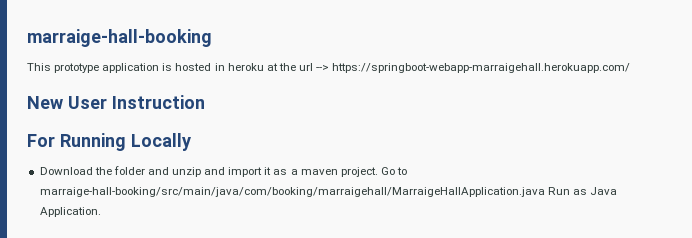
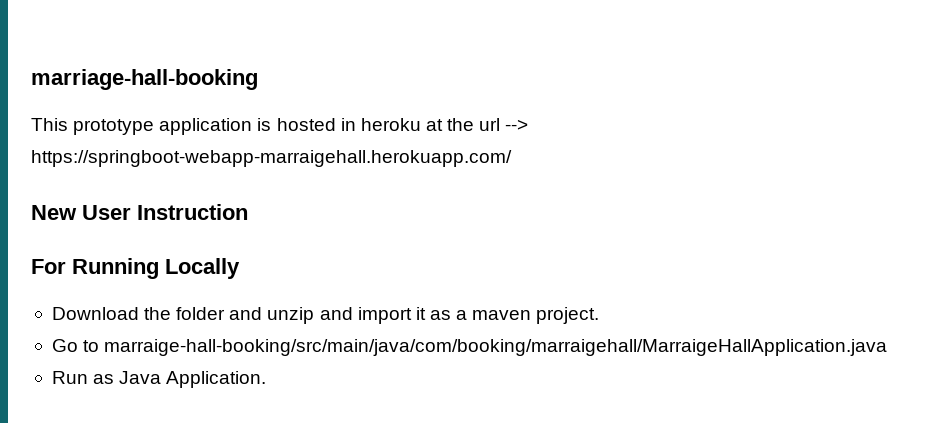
[27,29,212,47] marraige-hall-booking -> [31,69,258,90] marriage-hall-booking
(378, 172) none -> (600, 315) //
(545, 192) none -> (888, 347) //

